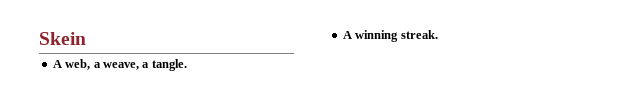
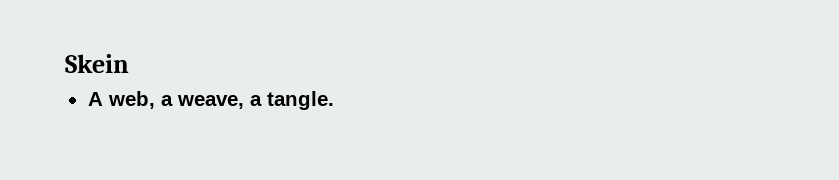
[342,30,438,42] // A winning streak. -> (334, 100) none

